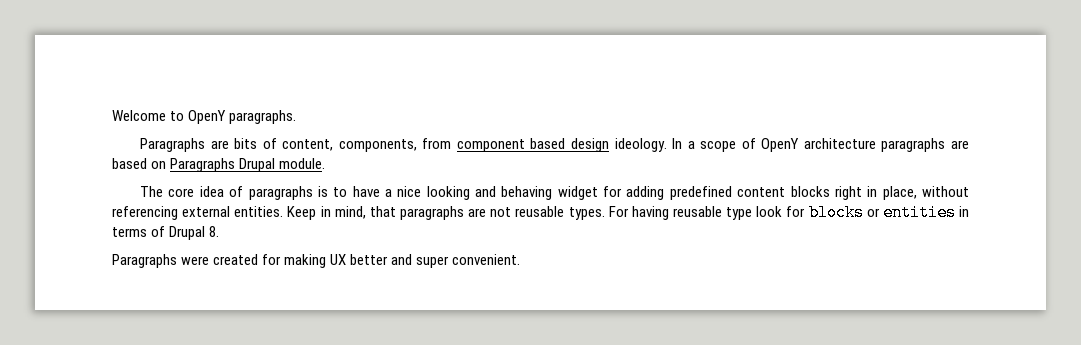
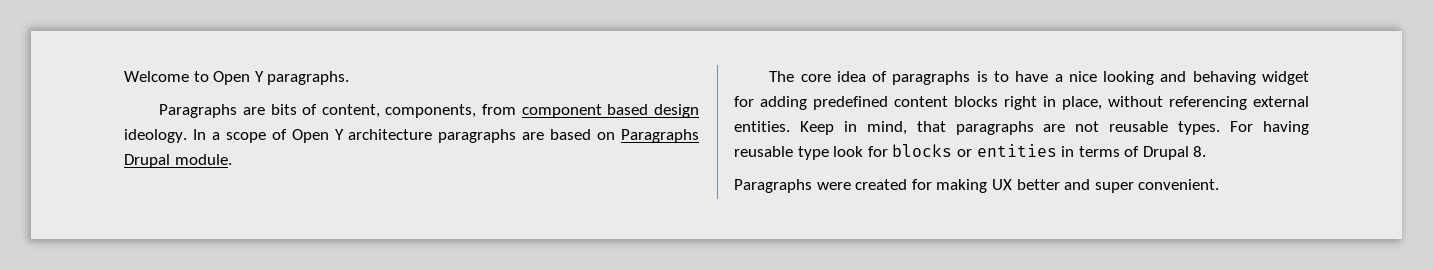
[188,110,227,124] OpenY -> [213,71,264,85] Open Y
[761,138,800,152] OpenY -> [291,129,344,143] Open Y

